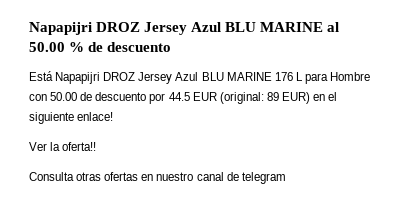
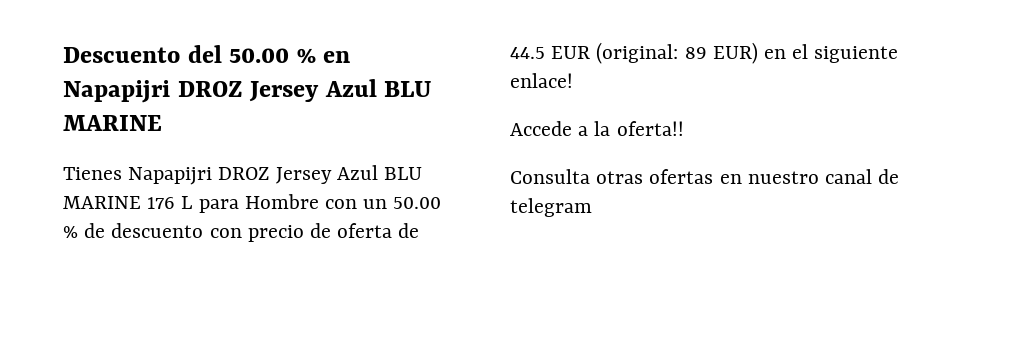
[29,22,340,35] [29,42,172,52] [29,71,53,81] Napapijri DROZ Jersey Azul BLU MARINE al 50.00 % de descuento // Está -> [63,45,351,63] [63,79,433,103] [63,115,162,131] [63,167,122,180] Descuento del 50.00 % en Napapijri DROZ Jersey Azul BLU MARINE // Tienes
[50,92,166,104] 50.00 de descuento por -> [363,197,442,209] [63,223,420,242] un 50.00 % de descuento con precio de oferta de
[29,142,47,151] Ver -> [510,121,589,136] Accede a

